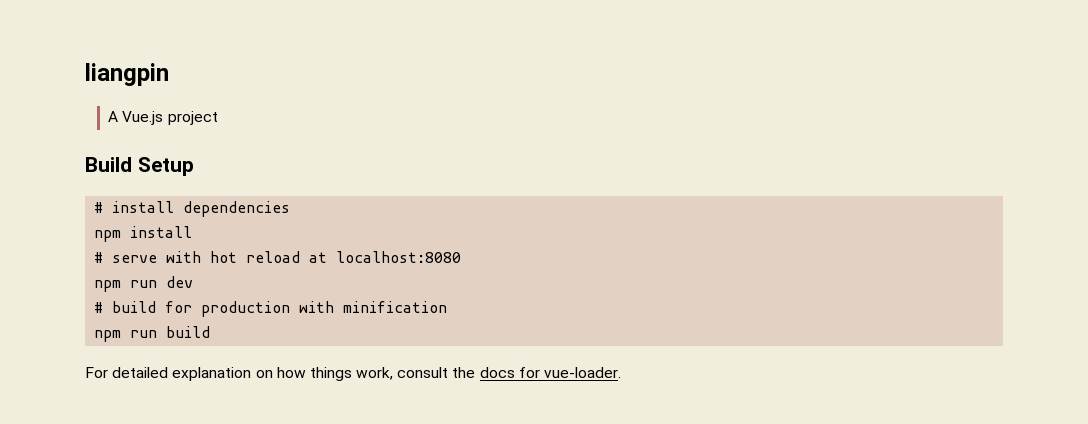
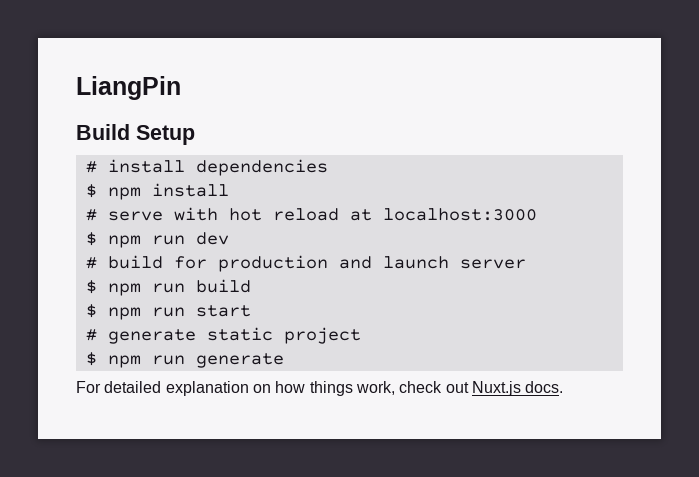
[85,63,169,86] [108,111,218,125] liangpin // A Vue.js project -> [76,76,181,100] LiangPin
(291, 209) none -> [85,184,97,198] $
[336,251,462,263] localhost:8080 // -> [382,208,537,221] [85,232,97,246] localhost:3000 // $
[299,301,448,313] with minification // -> [338,256,526,269] [85,280,97,294] and launch server // $
(211, 332) none -> [85,304,251,320] [85,327,361,344] [85,352,284,368] // $ npm run start // # generate static project // $ npm run generate
[397,367,622,378] consult the docs for vue-loader. -> [399,381,564,396] check out Nuxt.js docs.

